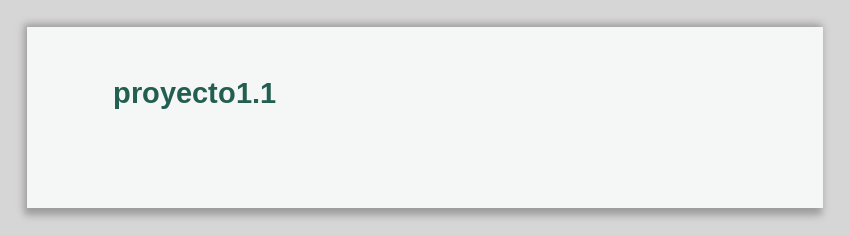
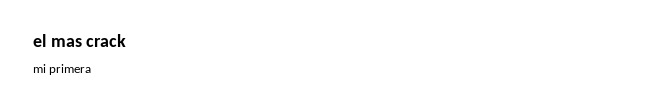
[113,83,276,109] proyecto1.1 -> [33,34,127,47] [33,64,92,75] el mas crack // mi primera

